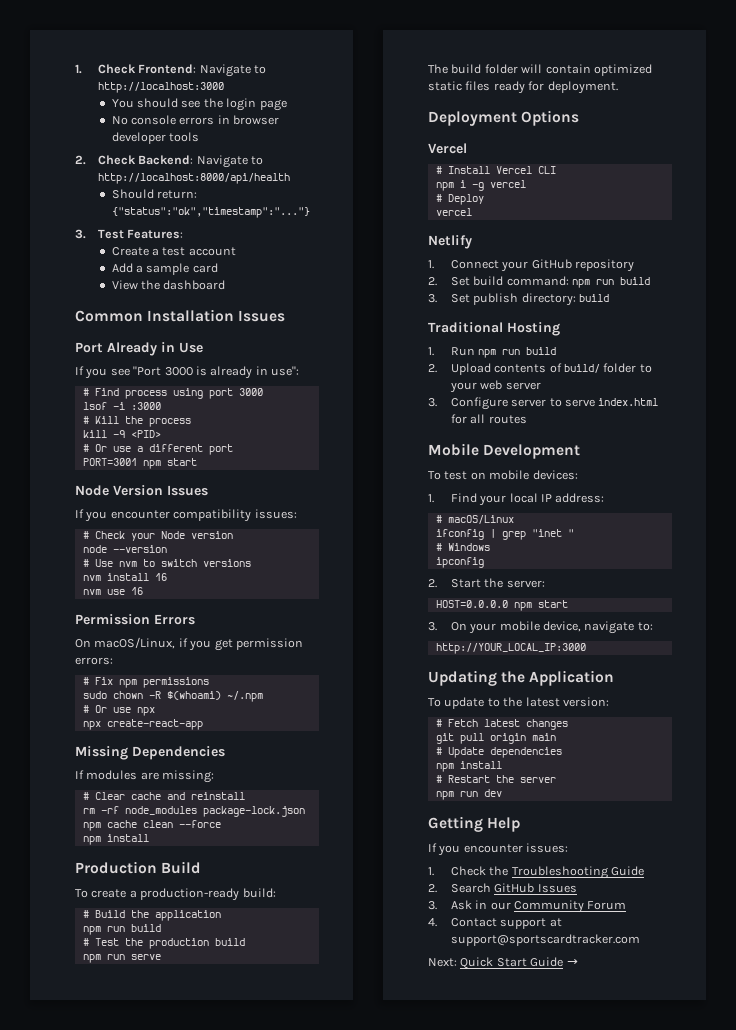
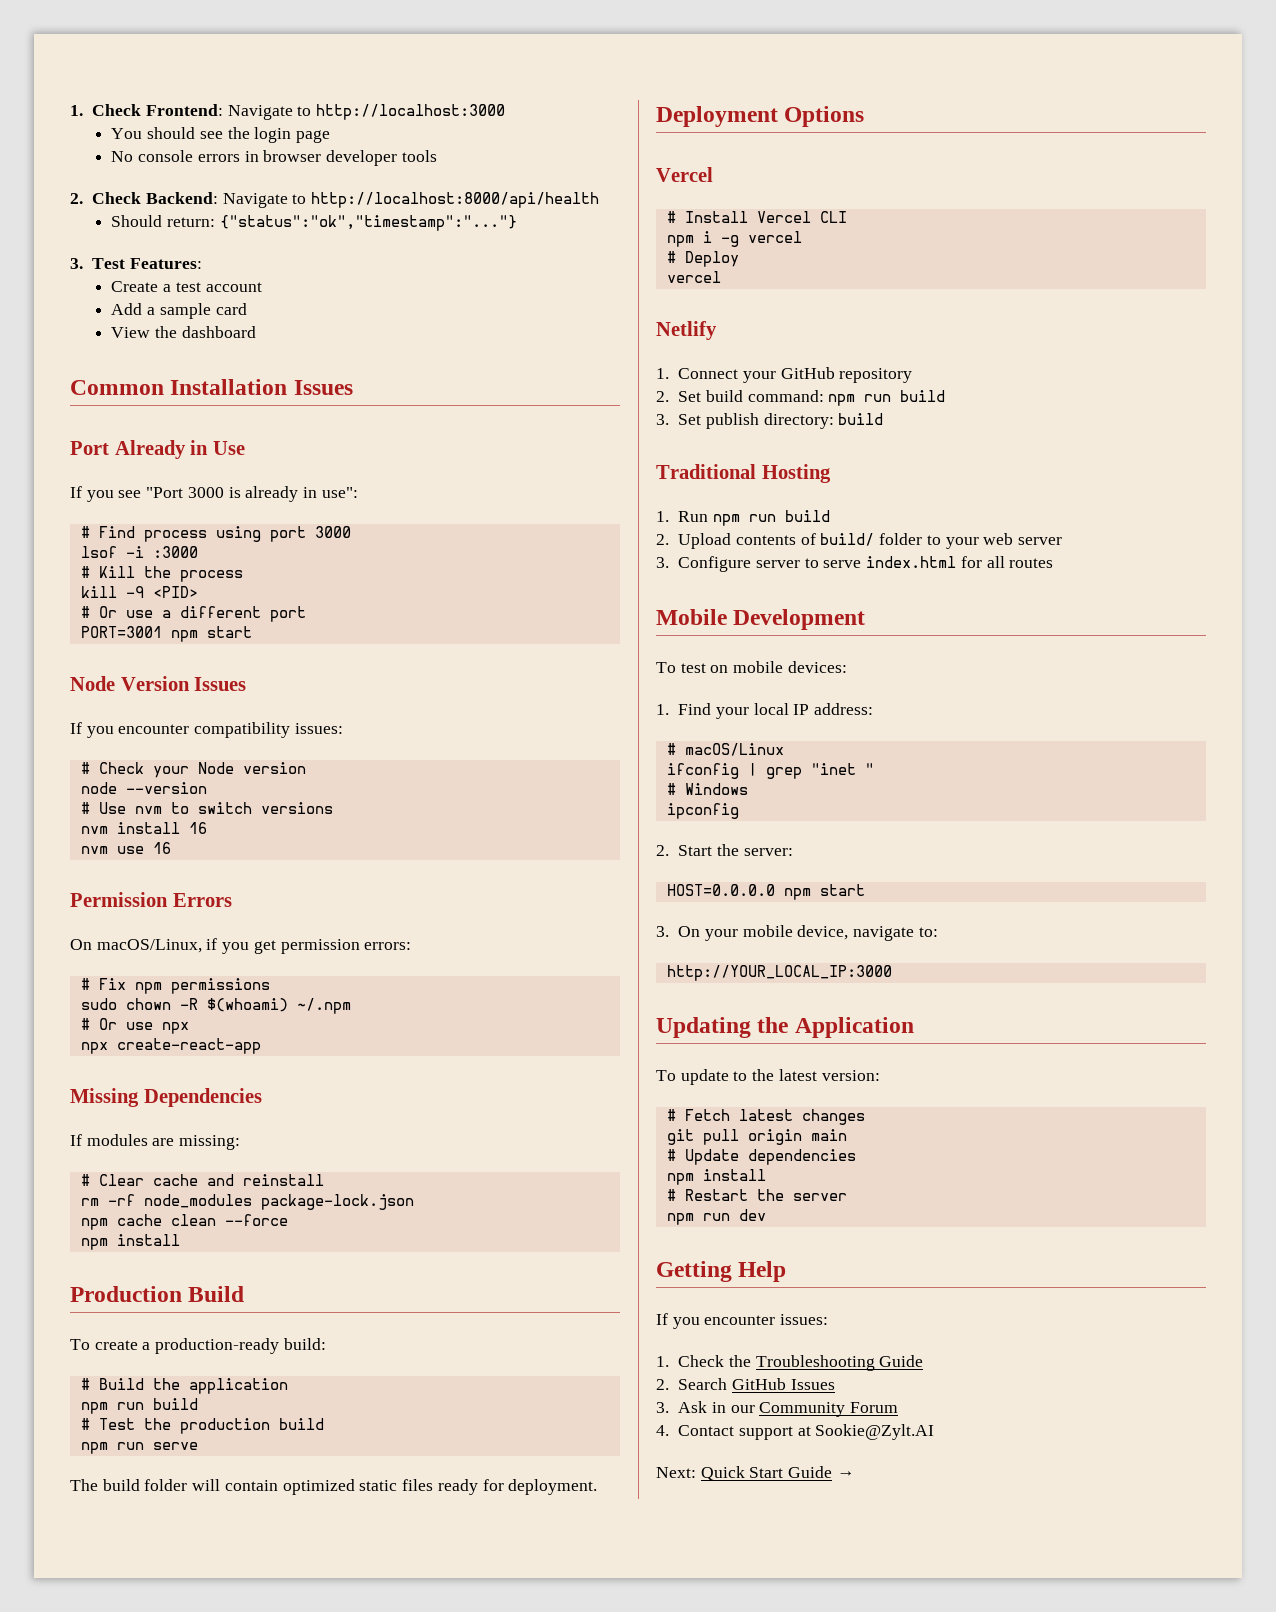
[450,934,640,946] support@sportscardtracker.com -> [815,1424,935,1440] Sookie@Zylt.AI

